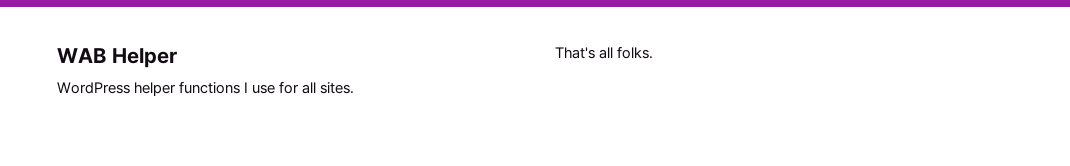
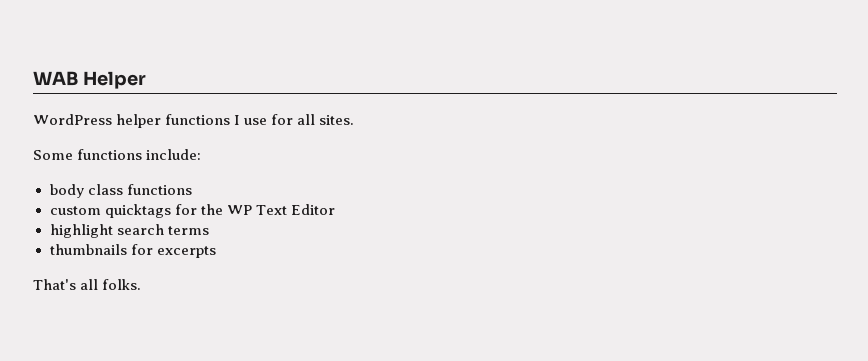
(355, 88) none -> [33,149,202,160] [49,184,192,198] [49,204,335,218] [49,224,209,238] [49,244,216,258] // Some functions include: // body class functions // custom quicktags for the WP Text Editor // highlight search terms // thumbnails for excerpts

